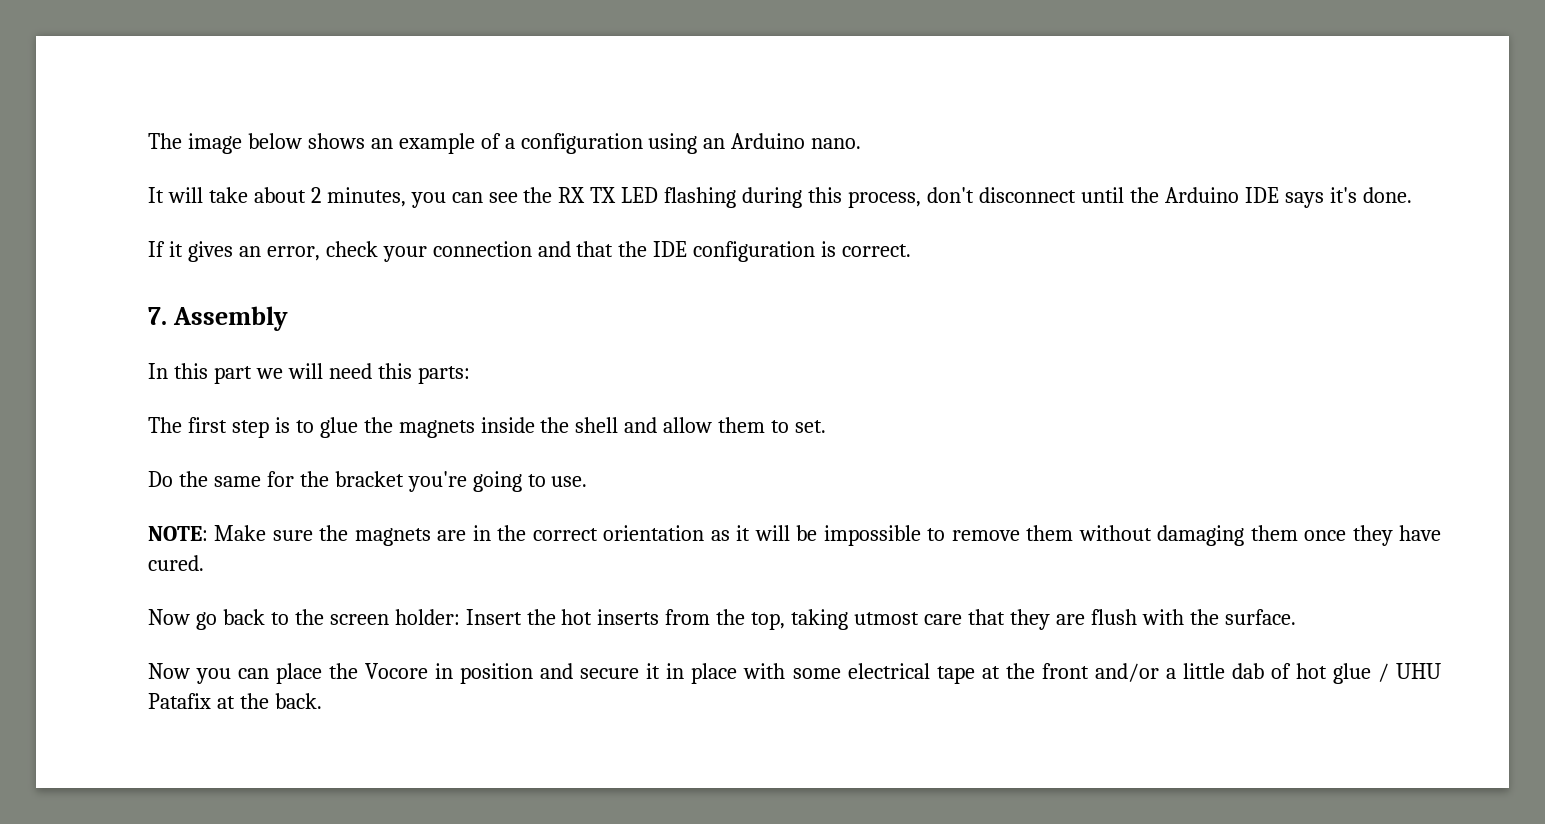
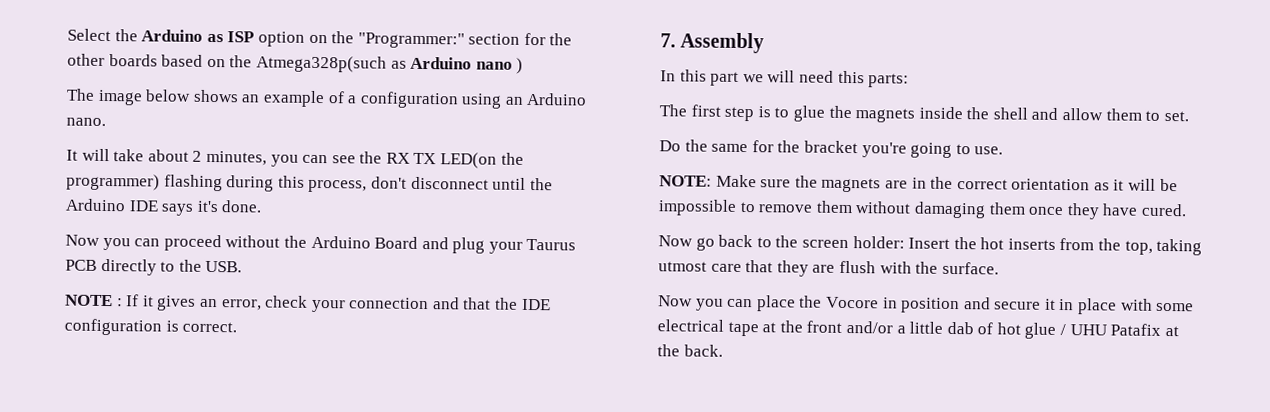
(148, 141) none -> [67,28,573,49] [67,53,524,74] Select the Arduino as ISP option on the "Programmer:" section for the other boards based on the Atmega328p(such as Arduino nano ) //
[621,187,659,203] LED -> [440,152,524,169] [66,173,160,191] LED(on the programmer)
(1412, 195) none -> [65,234,577,254] [65,258,243,276] [65,294,123,307] Now you can proceed without the Arduino Board and plug your Taurus PCB directly to the USB. // NOTE :

